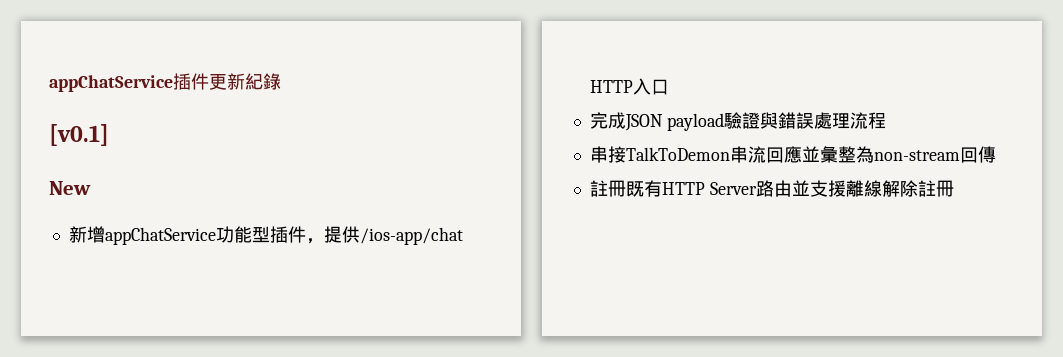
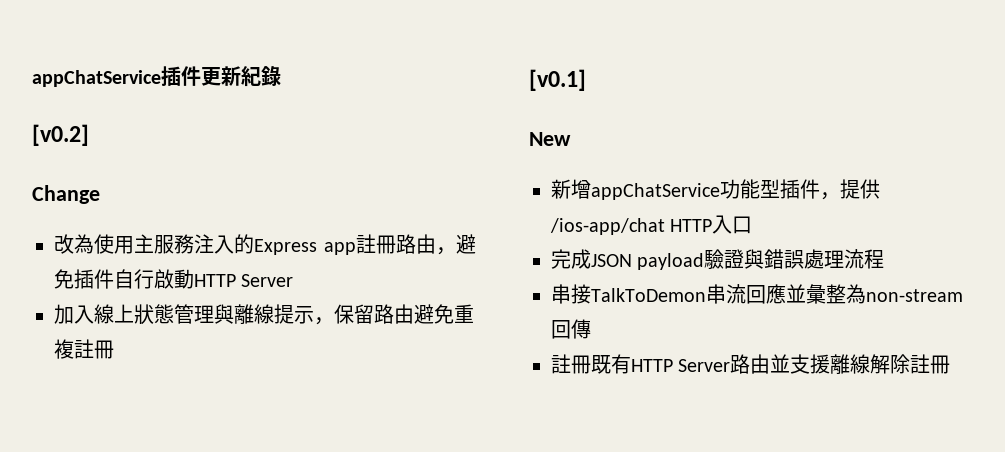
(281, 81) none -> [32,124,89,146] [32,185,100,204] [54,234,476,255] [54,269,294,289] [54,304,474,325] [54,339,114,359] // [v0.2] // Change // 改為使用主服務注入的Express app註冊路由，避免插件自行啟動HTTP Server // 加入線上狀態管理與離線提示，保留路由避免重複註冊

